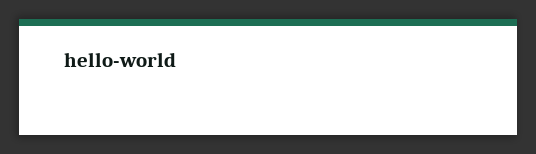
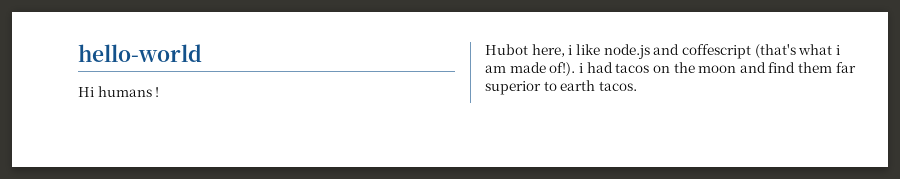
(176, 59) none -> [78,86,160,97] [485,44,840,59] [485,62,856,76] [485,80,637,95] // Hi humans ! // Hubot here, i like node.js and coffescript (that's what i am made of!). i had tacos on the moon and find them far superior to earth tacos.

